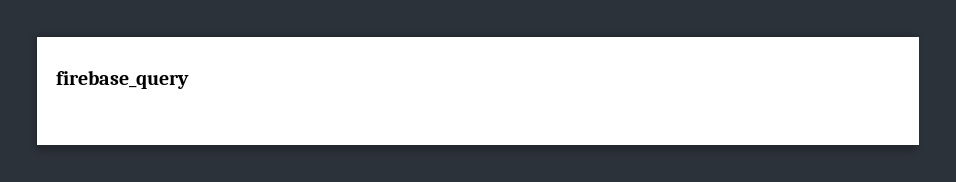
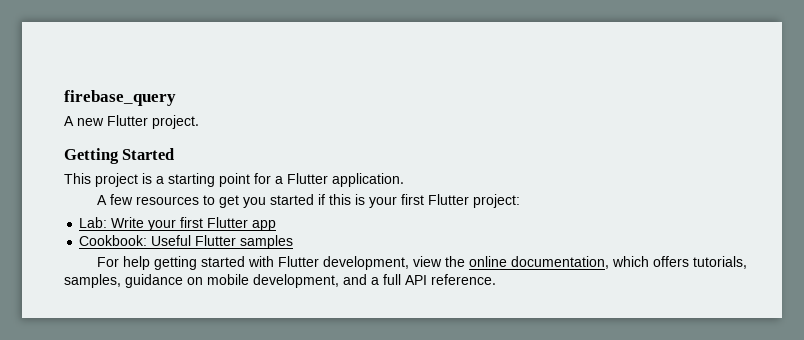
(189, 79) none -> [64,115,199,129] [64,148,175,164] [64,173,404,187] [97,194,521,208] [79,217,277,231] [79,235,294,249] [97,256,748,270] [64,274,496,288] // A new Flutter project. // Getting Started // This project is a starting point for a Flutter application. // A few resources to get you started if this is your first Flutter project: // Lab: Write your first Flutter app // Cookbook: Useful Flutter samples // For help getting started with Flutter development, view the online documentation, which offers tutorials, samples, guidance on mobile development, and a full API reference.

